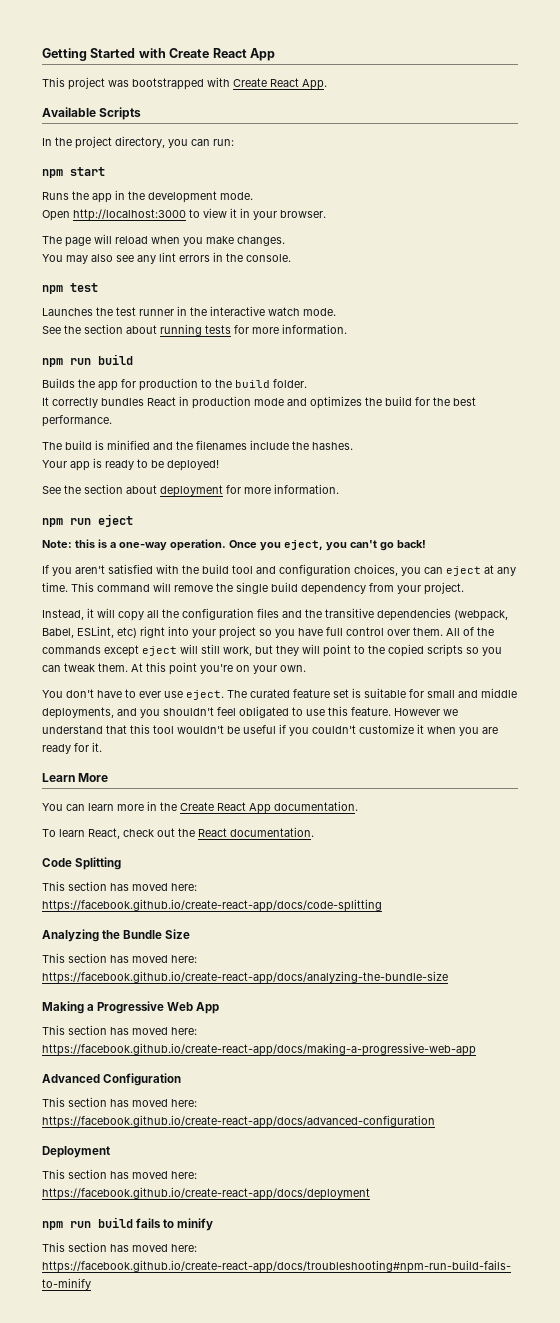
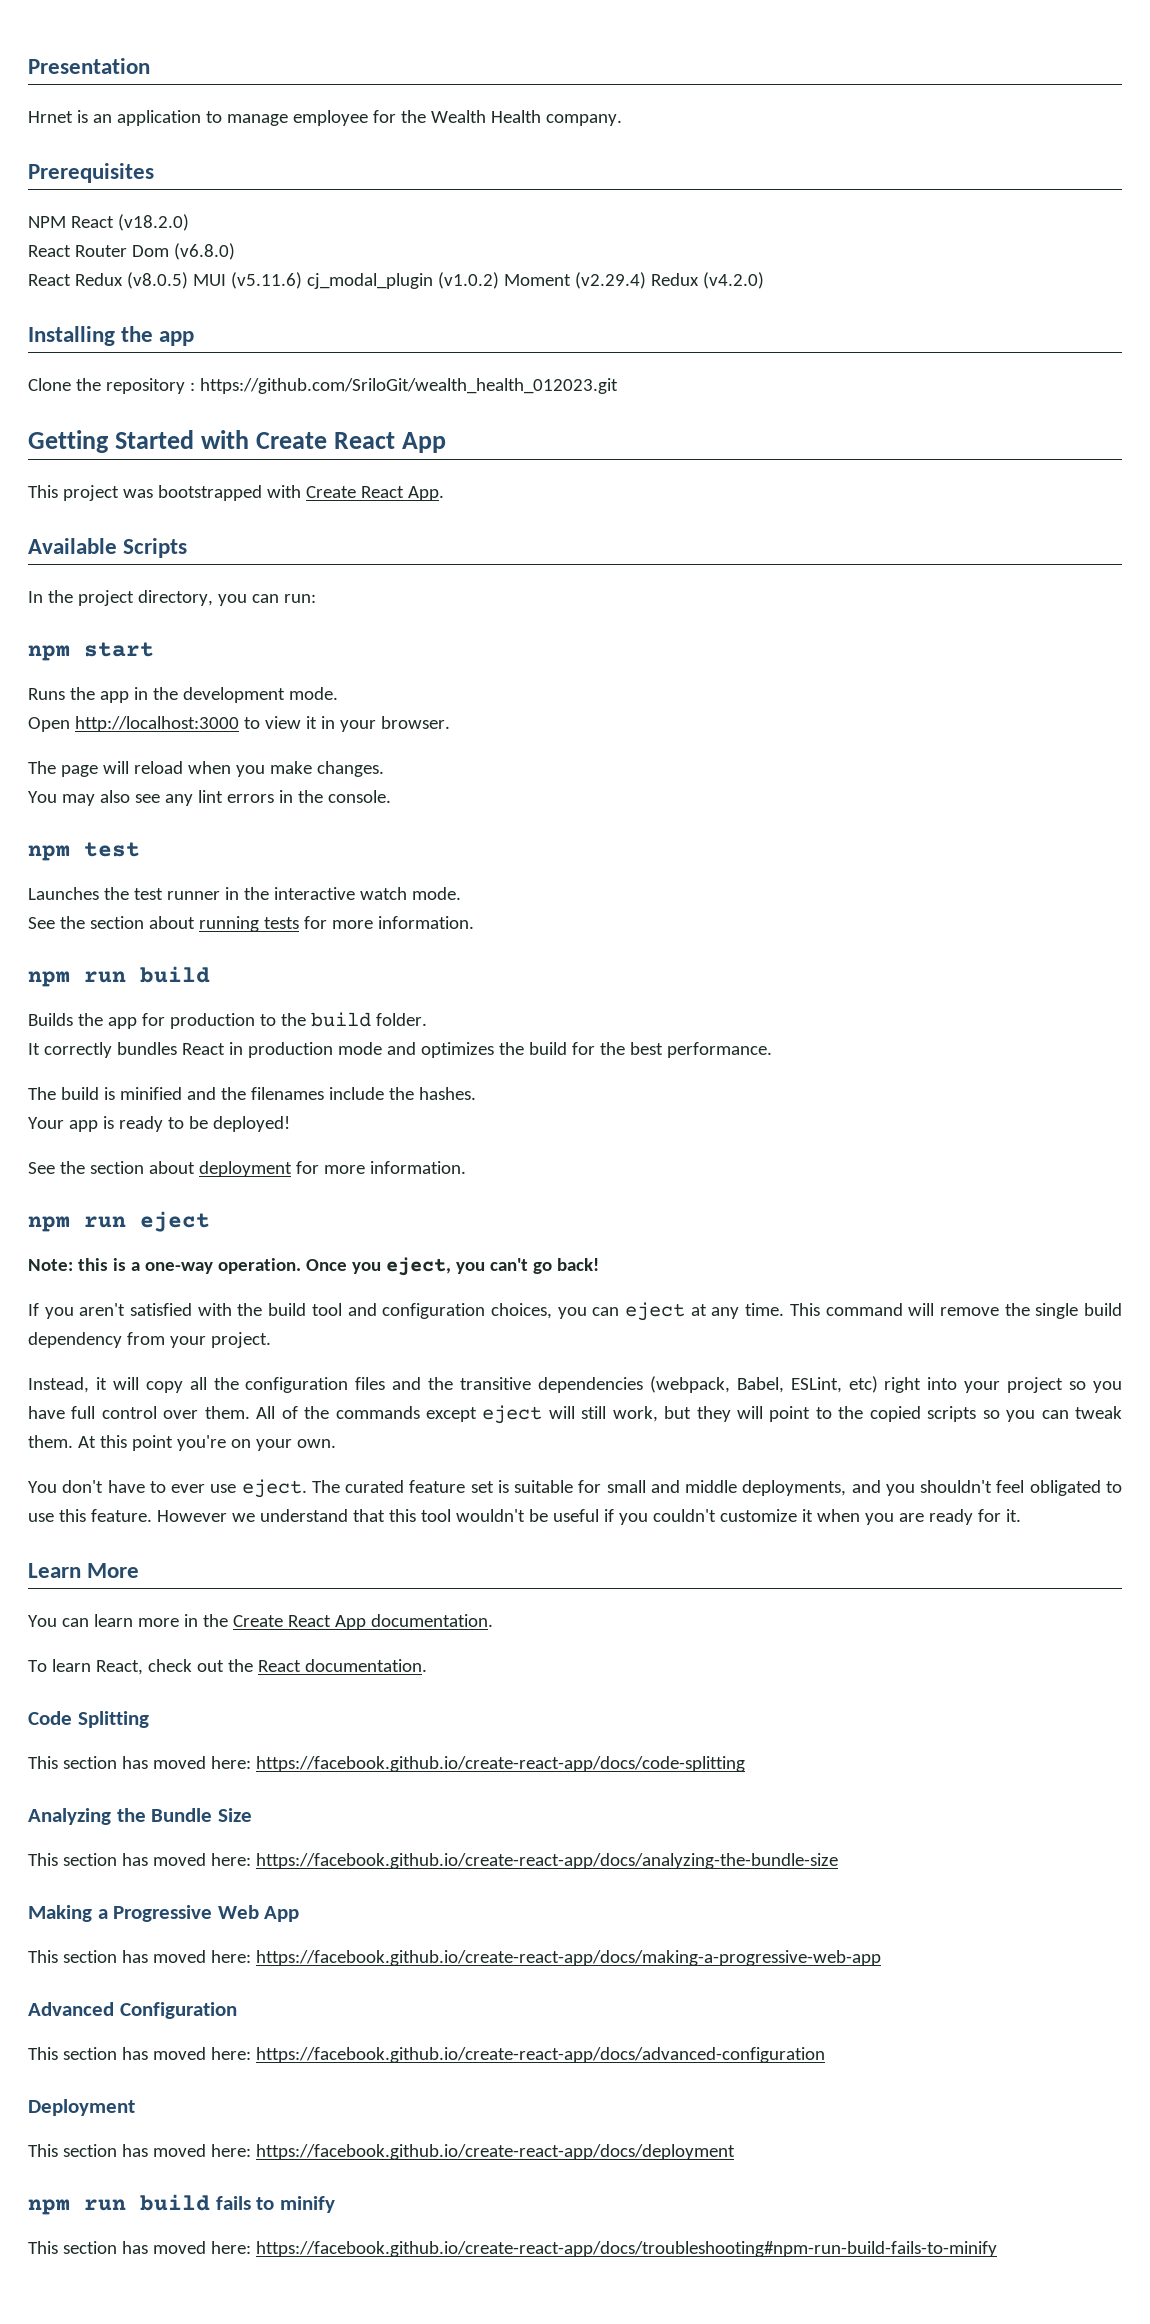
(42, 54) none -> [28,58,150,74] [28,110,622,126] [28,163,154,183] [28,214,189,231] [28,243,235,260] [28,272,764,289] [28,326,195,346] [28,378,618,394] Presentation // Hrnet is an application to manage employee for the Wealth Health company. // Prerequisites // NPM React (v18.2.0) // React Router Dom (v6.8.0) // React Redux (v8.0.5) MUI (v5.11.6) cj_modal_plugin (v1.0.2) Moment (v2.29.4) Redux (v4.2.0) // Installing the app // Clone the repository : https://github.com/SriloGit/wealth_health_012023.git //

